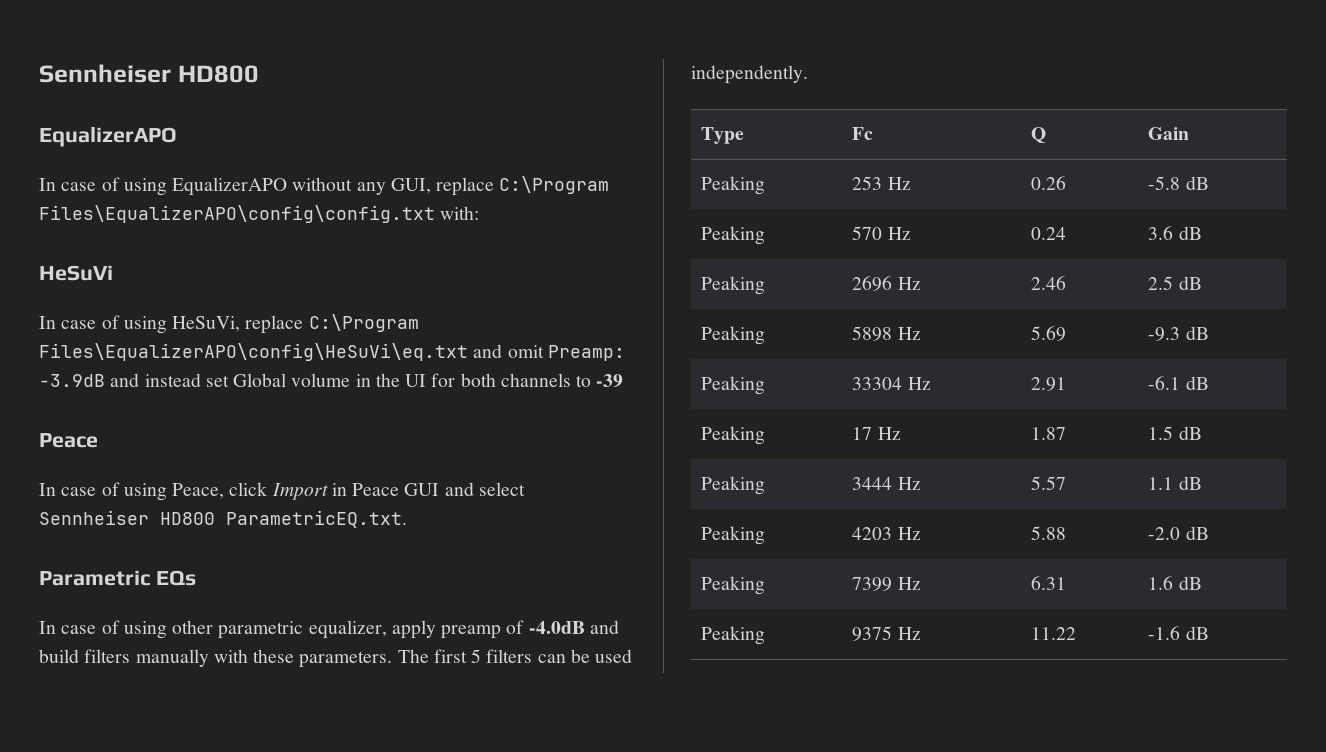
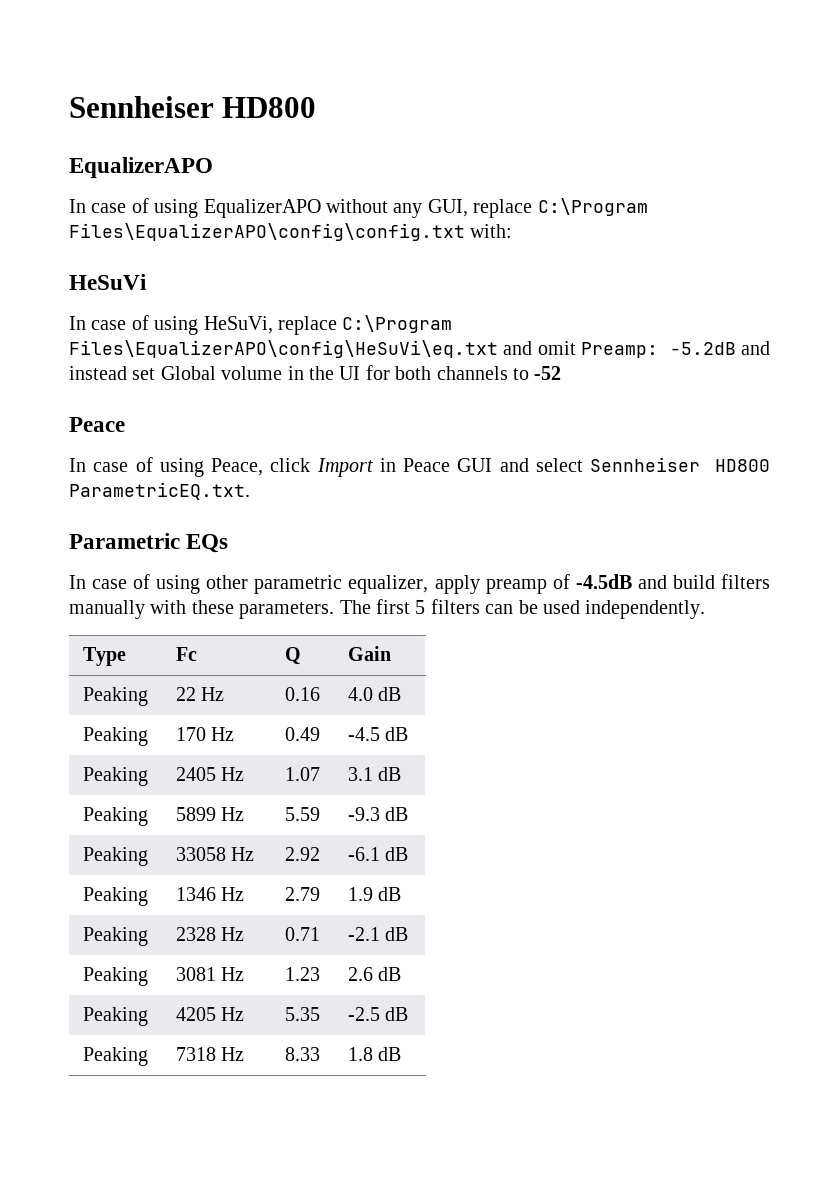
[39,374,105,387] -3.9dB -> [669,342,736,355] -5.2dB
[596,374,624,387] -39 -> [534,366,562,380] -52
[528,621,585,634] -4.0dB -> [575,574,632,589] -4.5dB
[852,176,911,190] [1031,176,1067,190] [1148,176,1209,190] [701,226,766,245] [852,226,911,240] [1031,227,1067,240] [1148,226,1202,240] [701,276,766,295] [852,276,921,291] [1031,276,1067,290] [1148,276,1202,290] [701,326,766,345] [852,326,921,341] [1031,326,1067,341] 253 Hz | 0.26 | -5.8 dB // Peaking | 570 Hz | 0.24 | 3.6 dB // Peaking | 2696 Hz | 2.46 | 2.5 dB // Peaking | 5898 Hz | 5.69 -> [175,687,225,701] [284,687,320,701] [347,687,402,701] [82,727,148,746] [175,727,235,741] [284,727,320,741] [347,727,409,741] [82,767,148,786] [175,767,245,781] [284,767,320,781] [347,767,402,781] [82,807,148,826] [175,807,245,821] [284,807,320,821] 22 Hz | 0.16 | 4.0 dB // Peaking | 170 Hz | 0.49 | -4.5 dB // Peaking | 2405 Hz | 1.07 | 3.1 dB // Peaking | 5899 Hz | 5.59
[852,377,931,390] [1031,377,1067,391] 33304 Hz | 2.91 -> [175,847,255,861] [284,847,320,861] 33058 Hz | 2.92
[852,427,901,440] [1031,427,1067,440] [1148,426,1202,440] [701,476,766,495] [852,477,921,490] [1031,476,1067,490] [1148,476,1202,490] [701,526,766,545] [852,527,921,540] [1031,526,1067,540] [1148,526,1209,540] [701,576,766,595] [852,577,921,591] [1031,576,1067,590] [1148,576,1202,590] [701,626,766,645] [852,626,921,641] [1031,627,1077,640] [1148,626,1181,640] 17 Hz | 1.87 | 1.5 dB // Peaking | 3444 Hz | 5.57 | 1.1 dB // Peaking | 4203 Hz | 5.88 | -2.0 dB // Peaking | 7399 Hz | 6.31 | 1.6 dB // Peaking | 9375 Hz | 11.22 | -1.6 -> [175,887,245,901] [284,887,320,901] [347,887,402,901] [82,927,148,946] [175,927,245,941] [284,927,320,941] [347,927,409,941] [82,967,148,986] [175,967,245,981] [284,967,320,981] [347,967,402,981] [82,1007,148,1026] [175,1007,245,1021] [284,1007,320,1021] [347,1007,409,1021] [82,1047,148,1066] [175,1047,245,1061] [284,1047,320,1061] [347,1047,373,1061] 1346 Hz | 2.79 | 1.9 dB // Peaking | 2328 Hz | 0.71 | -2.1 dB // Peaking | 3081 Hz | 1.23 | 2.6 dB // Peaking | 4205 Hz | 5.35 | -2.5 dB // Peaking | 7318 Hz | 8.33 | 1.8

